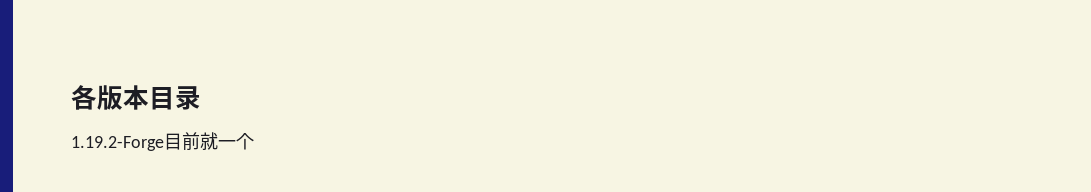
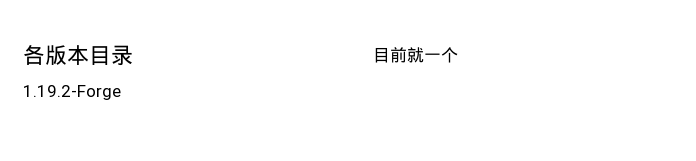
(164, 143) none -> (121, 92) //

